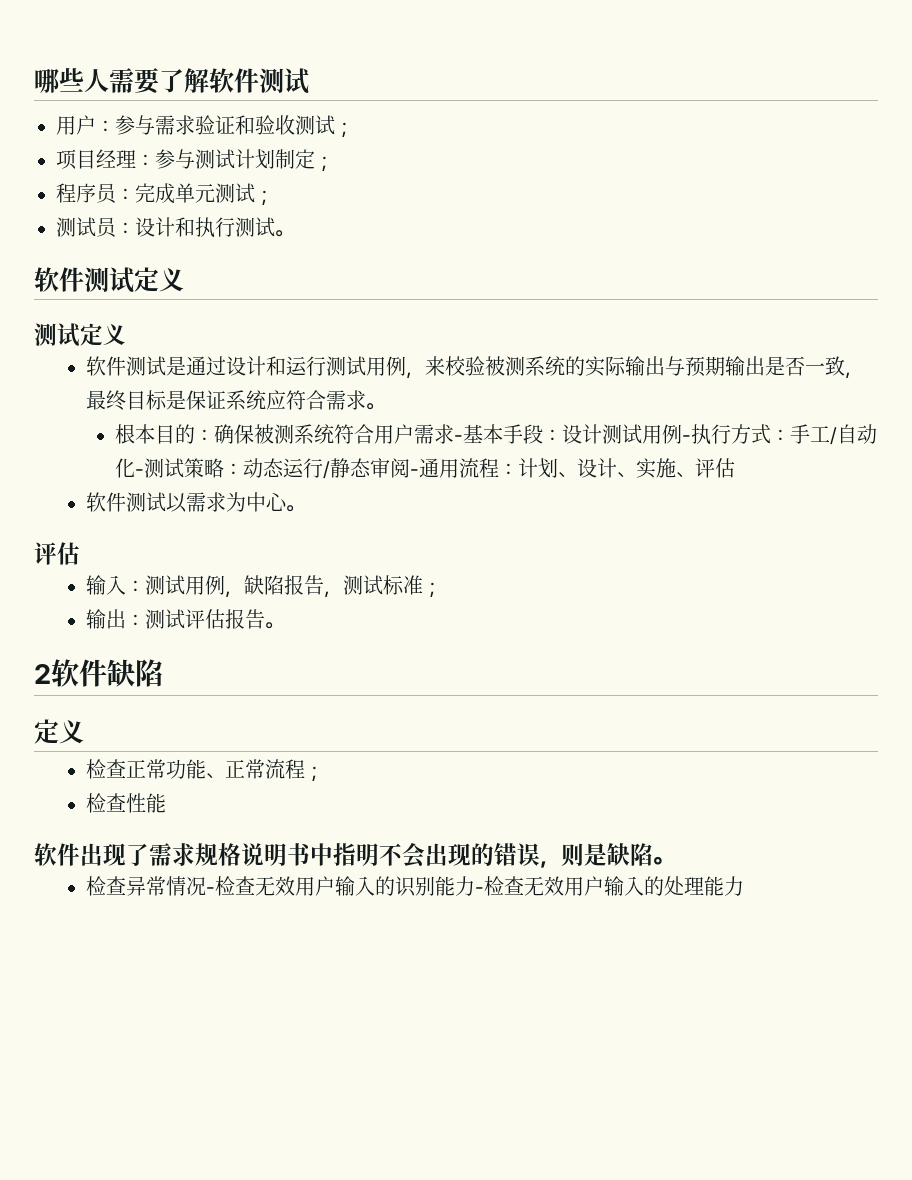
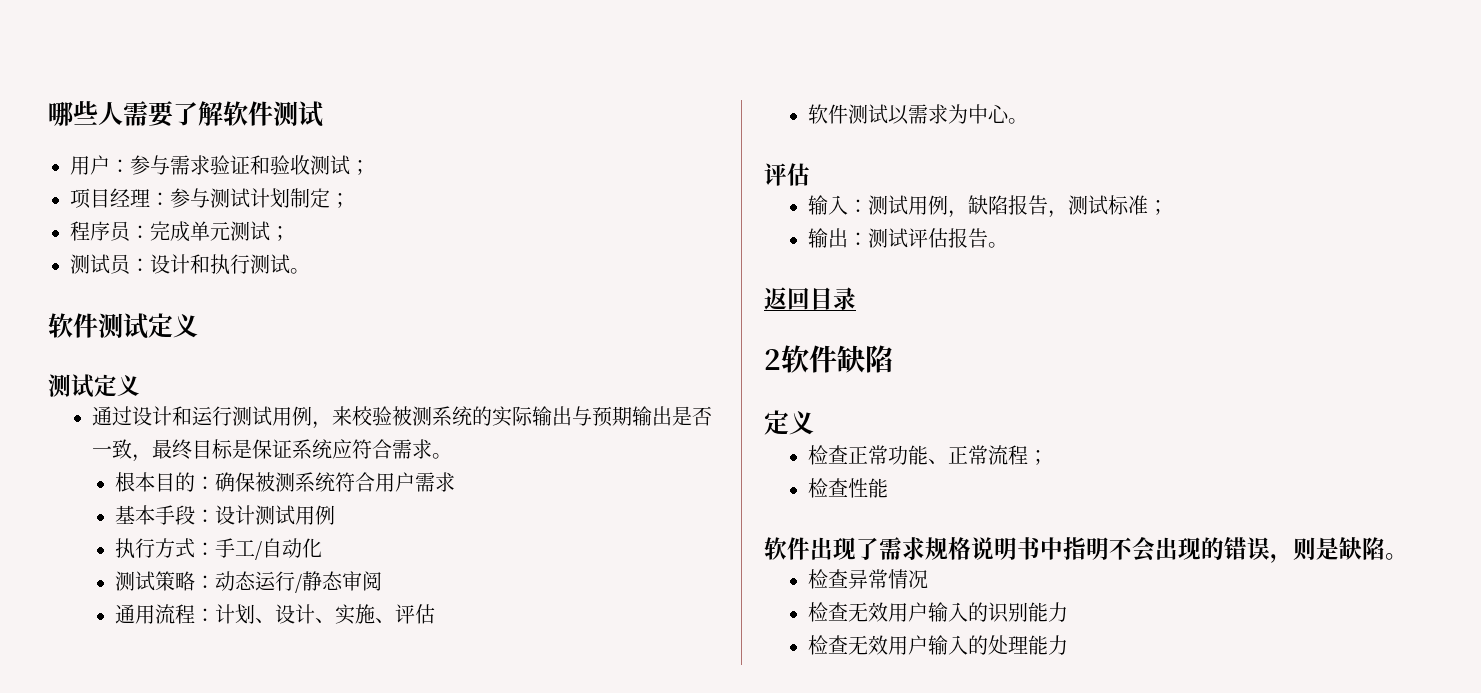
[85,356,186,376] 软件测试是 -> (140, 386) none
[454,435,464,442] - -> (455, 482) //
[682,435,692,442] - -> (335, 515) //
[135,469,145,476] - -> (322, 548) //
[410,469,420,476] - -> (382, 581) //
(284, 625) none -> [764,287,856,310] // 返回目录
[205,887,215,894] - -> (929, 579) //
[474,887,484,894] - -> (1069, 612) //

